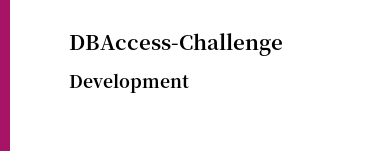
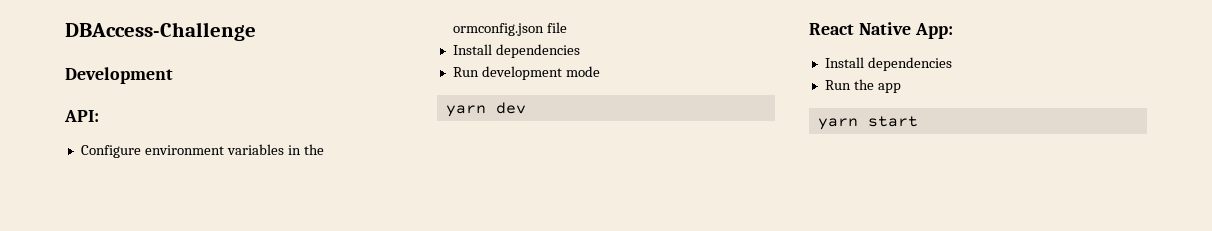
(189, 83) none -> [64,110,99,122] [80,144,324,158] [452,22,567,36] [452,44,580,58] [452,66,600,80] [445,102,526,117] [809,22,953,39] [824,57,952,71] [824,79,901,93] [817,116,918,130] // API: // Configure environment variables in the ormconfig.json file // Install dependencies // Run development mode // yarn dev // React Native App: // Install dependencies // Run the app // yarn start

